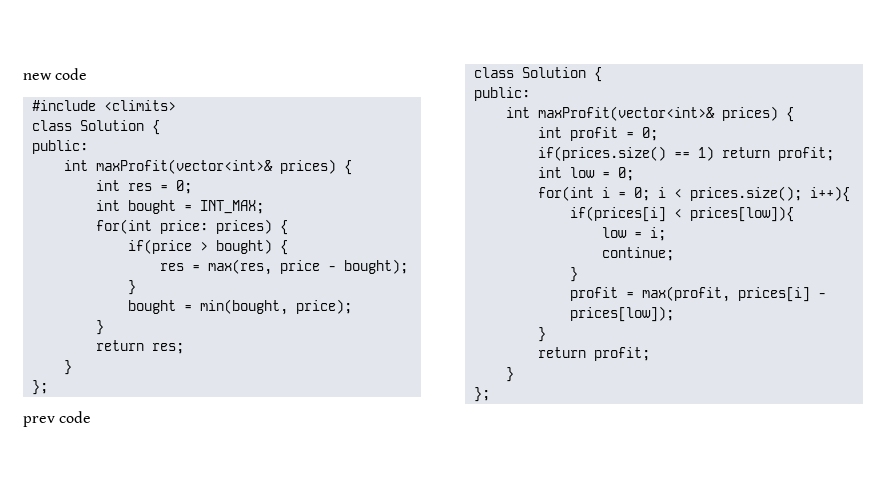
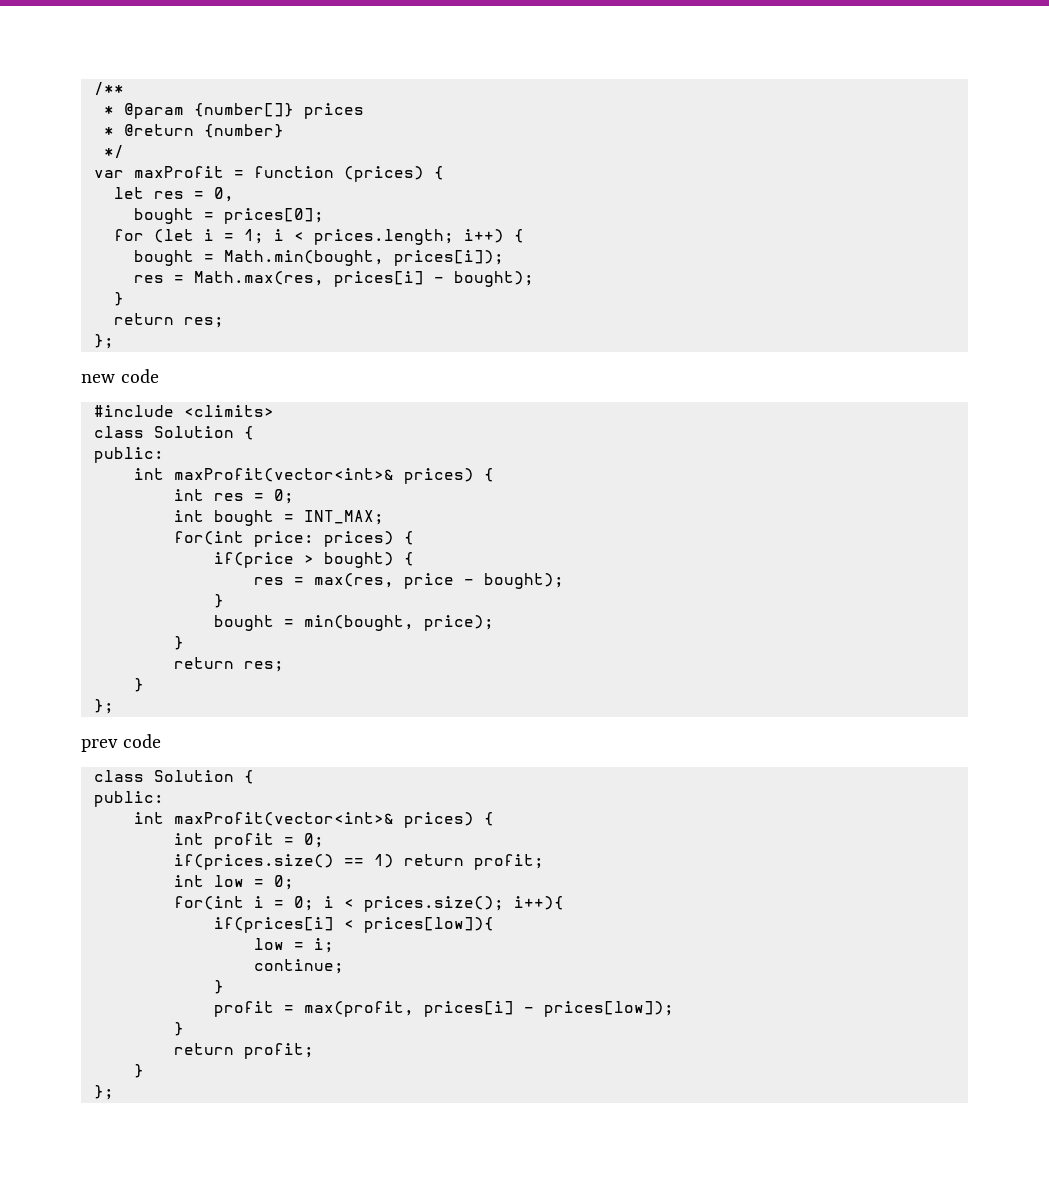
(23, 76) none -> [93,82,124,96] [103,103,364,119] [103,124,284,138] [103,145,124,159] [93,166,444,182] [113,187,234,202] [133,208,324,224] [113,229,524,245] [133,250,504,266] [133,271,534,287] [113,292,124,306] [113,313,224,328] [93,334,114,349] /** // * @param {number[]} prices // * @return {number} // */ // var maxProfit = function (prices) { // let res = 0, // bought = prices[0]; // for (let i = 1; i < prices.length; i++) { // bought = Math.min(bought, prices[i]); // res = Math.max(res, prices[i] - bought); // } // return res; // }; //

